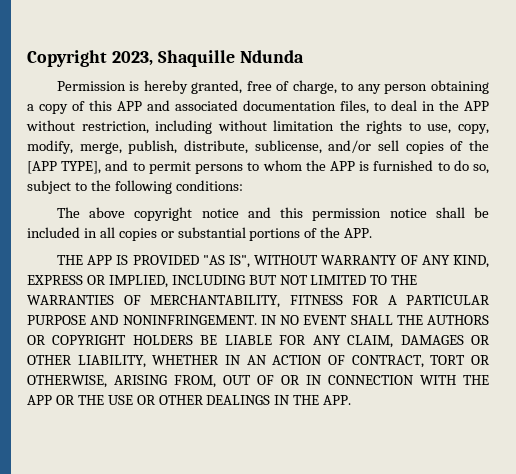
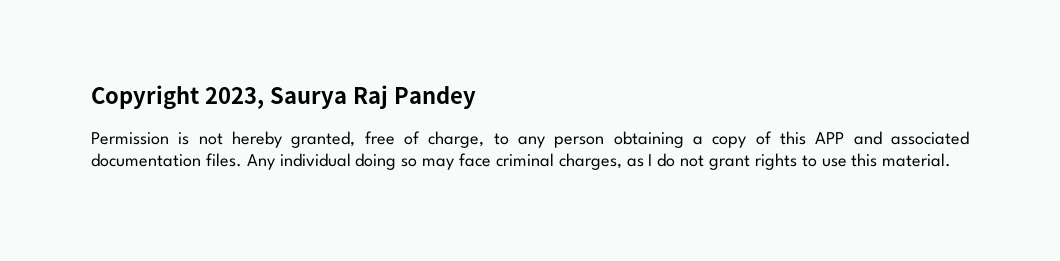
[157,50,304,67] Shaquille Ndunda -> [269,85,476,109] Saurya Raj Pandey
(140, 86) none -> [198,133,223,145] not
[340,100,489,114] [26,120,489,134] [27,140,490,154] [27,160,490,174] [27,180,243,194] [56,207,490,221] [27,227,373,241] [56,255,489,268] [27,275,418,288] [27,295,490,308] [27,315,489,325] [27,335,491,348] [27,355,490,368] [27,375,489,388] [27,395,352,405] files, to deal in the APP without restriction, including without limitation the rights to use, copy, modify, merge, publish, distribute, sublicense, and/or sell copies of the [APP TYPE], and to permit persons to whom the APP is furnished to do so, subject to the following conditions: // The above copyright notice and this permission notice shall be included in all copies or substantial portions of the APP. // THE APP IS PROVIDED "AS IS", WITHOUT WARRANTY OF ANY KIND, EXPRESS OR IMPLIED, INCLUDING BUT NOT LIMITED TO THE WARRANTIES OF MERCHANTABILITY, FITNESS FOR A PARTICULAR PURPOSE AND NONINFRINGEMENT. IN NO EVENT SHALL THE AUTHORS OR COPYRIGHT HOLDERS BE LIABLE FOR ANY CLAIM, DAMAGES OR OTHER LIABILITY, WHETHER IN AN ACTION OF CONTRACT, TORT OR OTHERWISE, ARISING FROM, OUT OF OR IN CONNECTION WITH THE APP OR THE USE OR OTHER DEALINGS IN THE APP. -> [205,153,952,170] files. Any individual doing so may face criminal charges, as I do not grant rights to use this material.

